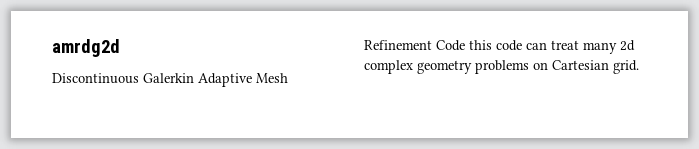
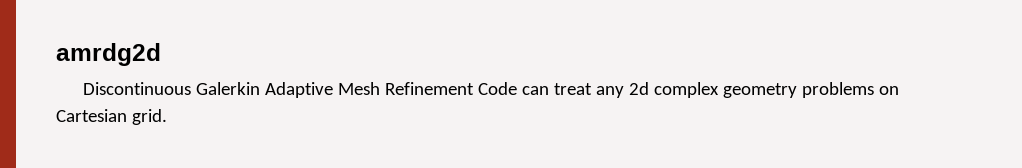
[469,40,522,51] this code -> (518, 88) none
[583,42,617,54] many -> [596,86,625,98] any

